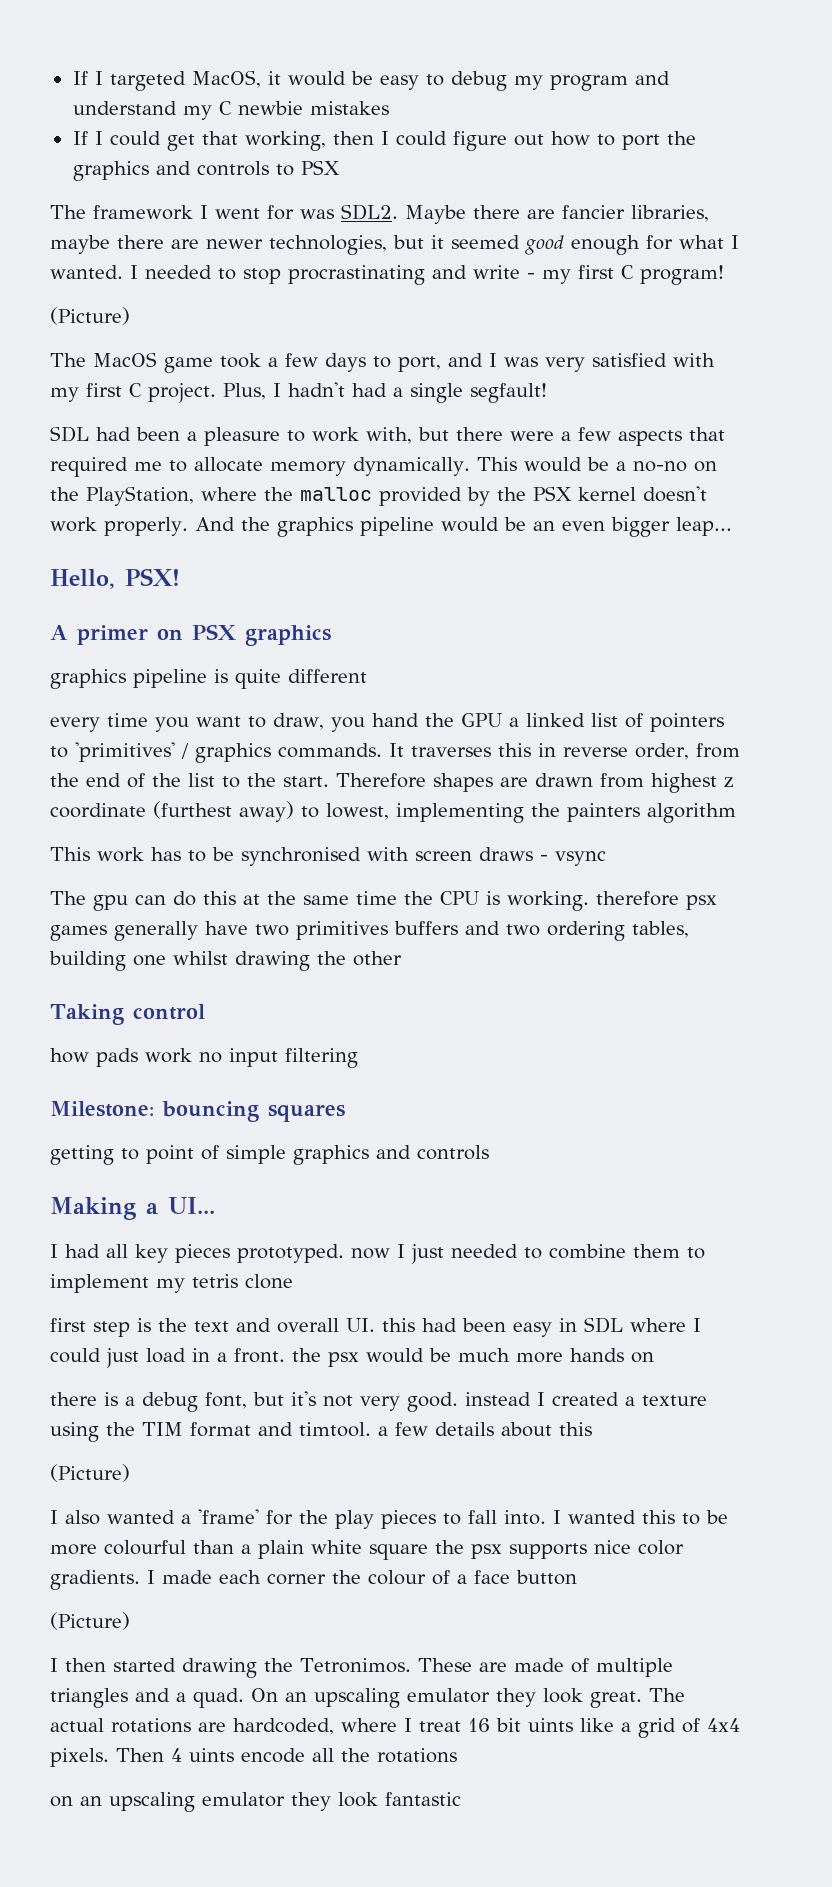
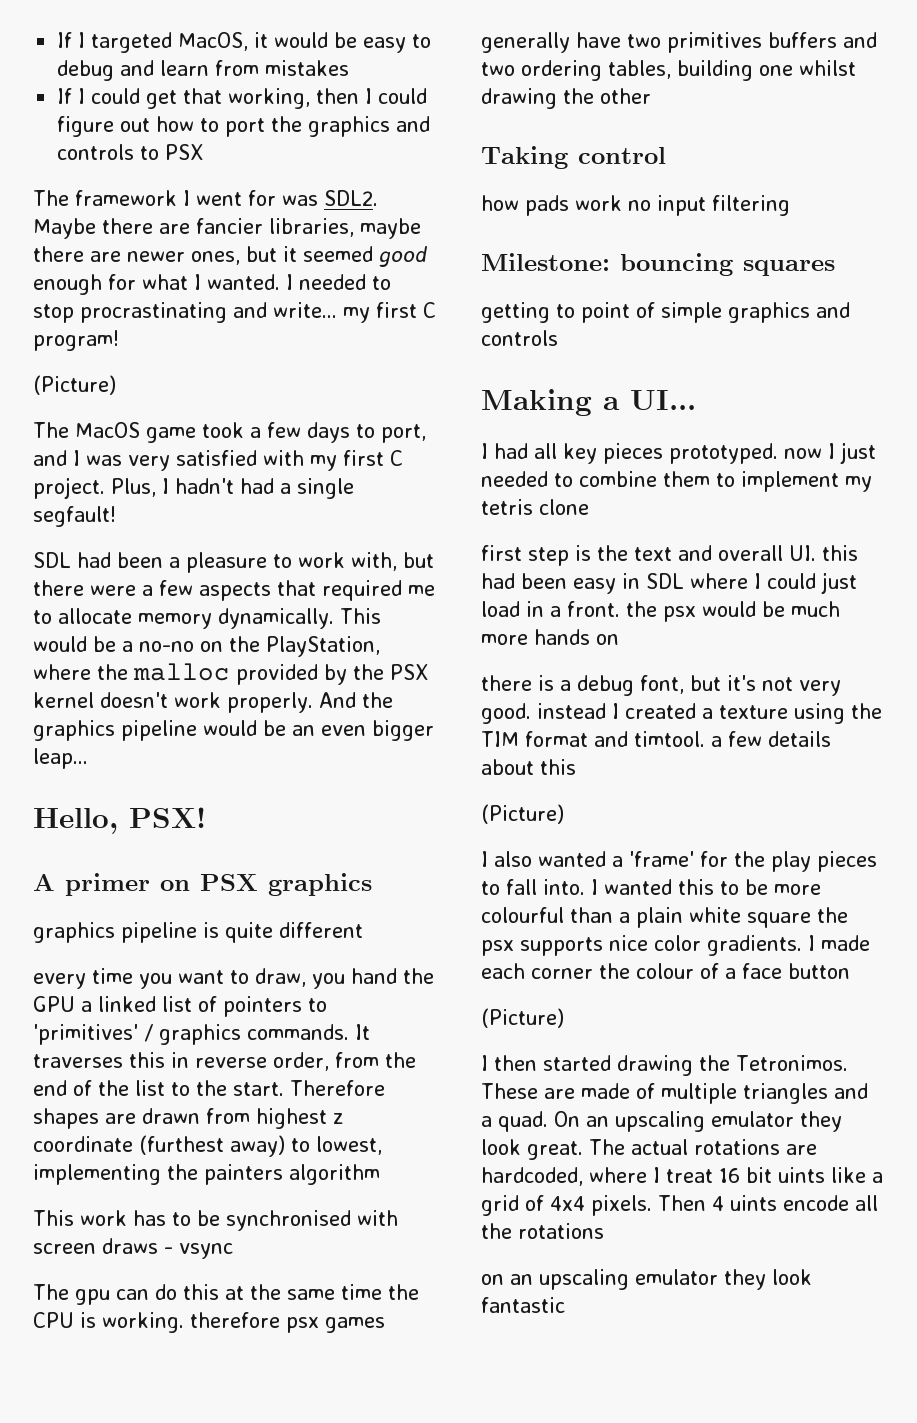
[513,71,670,91] [72,101,303,120] my program and understand my C newbie -> [120,60,260,76] and learn from
[269,235,387,255] technologies, -> [191,251,240,265] ones,
[473,265,535,279] write - -> [273,302,337,318] write...

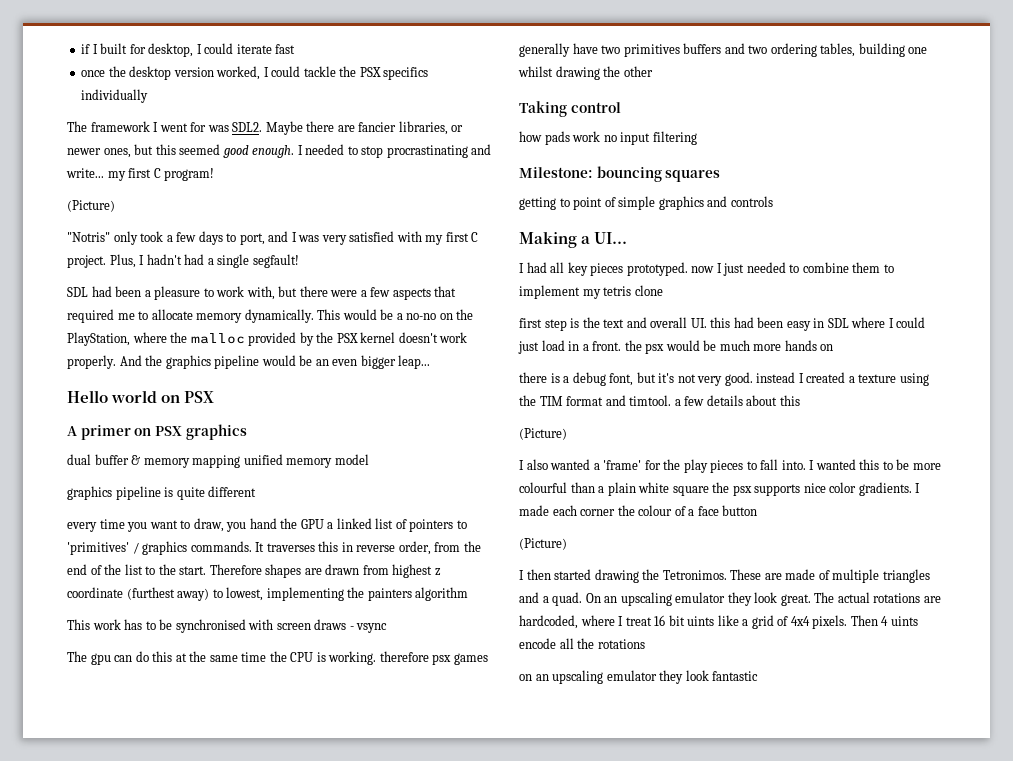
[57,32,432,53] [57,60,350,81] [57,88,428,109] [57,116,431,137] [57,144,205,160] If I targeted MacOS, it would be easy to debug and learn from mistakes // If I could get that working, then I could figure out how to port the graphics and controls to PSX -> [81,43,296,57] [81,66,429,80] [81,89,149,103] if I built for desktop, I could iterate fast // once the desktop version worked, I could tackle the PSX specifics individually
[360,218,421,239] [33,246,121,262] maybe there are -> [451,125,464,132] or
[283,246,297,262] it -> [155,144,176,155] this
[33,274,280,295] enough for what I wanted. -> [252,145,295,158] enough.
[33,422,196,443] The MacOS game -> [67,231,138,245] "Notris" only
[33,807,206,834] Hello, PSX! -> [67,390,215,403] Hello world on PSX
(372, 884) none -> [67,454,369,468] // dual buffer & memory mapping unified memory model

